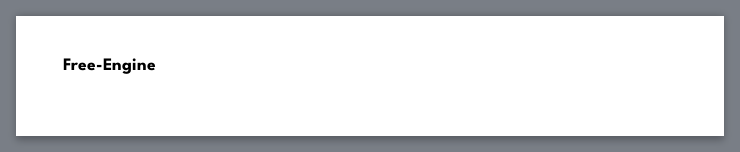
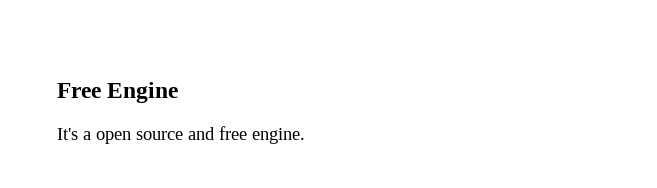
[63,58,156,74] Free-Engine -> [57,82,179,103] [57,126,305,144] Free Engine // It's a open source and free engine.

